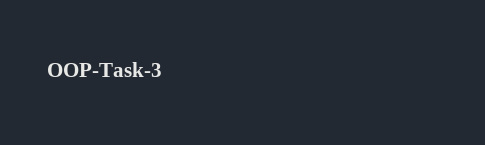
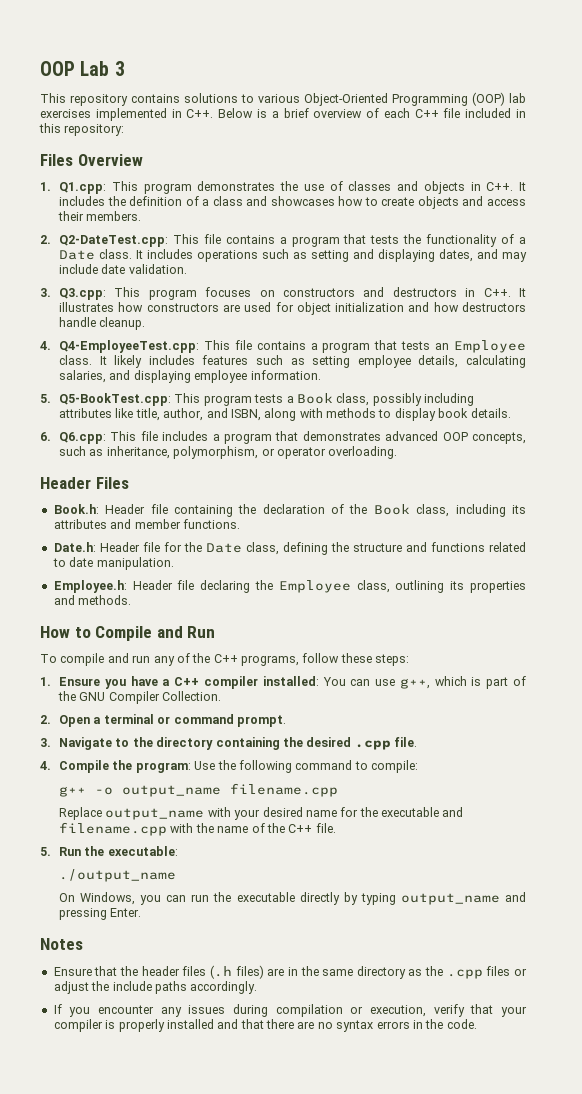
[47,62,162,77] OOP-Task-3 -> [40,61,125,76] [40,92,526,106] [40,108,526,121] [39,123,125,136] [40,154,143,166] [40,181,527,194] [59,196,526,209] [58,211,142,221] [40,234,526,247] [59,249,528,262] [59,264,187,274] [40,287,526,300] [59,302,526,315] [59,317,146,330] [40,340,526,353] [59,355,526,368] [59,370,321,383] [40,393,475,406] [59,408,511,421] [40,431,526,444] [59,446,398,459] [40,477,129,489] [53,504,526,517] [53,519,240,529] [53,542,526,555] [52,557,174,570] [53,580,526,593] [53,595,132,605] [40,626,216,641] [40,653,410,666] [40,676,526,689] [58,691,222,704] [40,714,286,727] [40,737,418,750] [40,760,419,773] [59,783,339,797] [59,807,464,820] [59,822,336,836] [40,846,178,856] [59,869,177,882] [59,892,526,905] [59,908,142,920] [40,938,83,950] [53,965,527,979] [53,981,258,994] [53,1004,528,1017] [53,1019,477,1032] OOP Lab 3 // This repository contains solutions to various Object-Oriented Programming (OOP) lab exercises implemented in C++. Below is a brief overview of each C++ file included in this repository: // Files Overview // 1. Q1.cpp: This program demonstrates the use of classes and objects in C++. It includes the definition of a class and showcases how to create objects and access their members. // 2. Q2-DateTest.cpp: This file contains a program that tests the functionality of a Date class. It includes operations such as setting and displaying dates, and may include date validation. // 3. Q3.cpp: This program focuses on constructors and destructors in C++. It illustrates how constructors are used for object initialization and how destructors handle cleanup. // 4. Q4-EmployeeTest.cpp: This file contains a program that tests an Employee class. It likely includes features such as setting employee details, calculating salaries, and displaying employee information. // 5. Q5-BookTest.cpp: This program tests a Book class, possibly including attributes like title, author, and ISBN, along with methods to display book details. // 6. Q6.cpp: This file includes a program that demonstrates advanced OOP concepts, such as inheritance, polymorphism, or operator overloading. // Header Files // Book.h: Header file containing the declaration of the Book class, including its attributes and member functions. // Date.h: Header file for the Date class, defining the structure and functions related to date manipulation. // Employee.h: Header file declaring the Employee class, outlining its properties and methods. // How to Compile and Run // To compile and run any of the C++ programs, follow these steps: // 1. Ensure you have a C++ compiler installed: You can use g++, which is part of the GNU Compiler Collection. // 2. Open a terminal or command prompt. // 3. Navigate to the directory containing the desired .cpp file. // 4. Compile the program: Use the following command to compile: // g++ -o output_name filename.cpp // Replace output_name with your desired name for the executable and filename.cpp with the name of the C++ file. // 5. Run the executable: // ./output_name // On Windows, you can run the executable directly by typing output_name and pressing Enter. // Notes // Ensure that the header files (.h files) are in the same directory as the .cpp files or adjust the include paths accordingly. // If you encounter any issues during compilation or execution, verify that your compiler is properly installed and that there are no syntax errors in the code.

